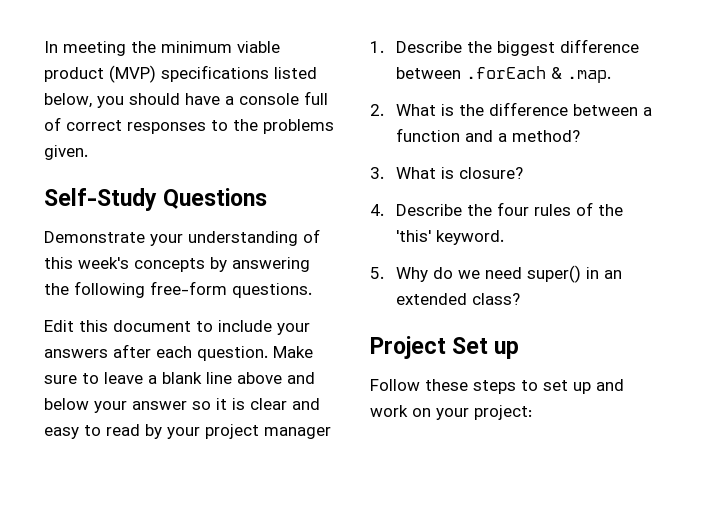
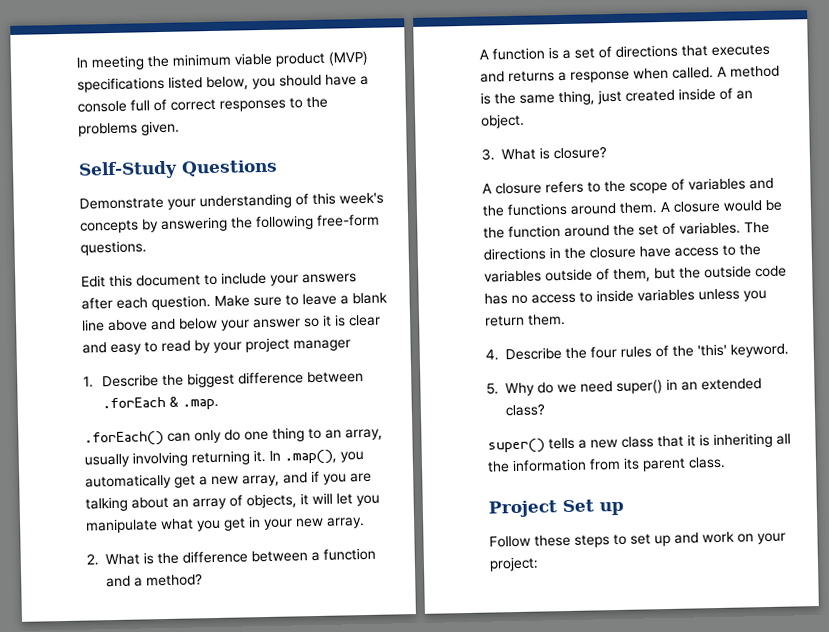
(612, 76) none -> [84,427,383,447] [84,449,364,468] [85,470,372,490] [85,492,380,512] [85,516,365,534] // .forEach() can only do one thing to an array, usually involving returning it. In .map(), you automatically get a new array, and if you are talking about an array of objects, it will let you manipulate what you get in your new array.
[370,167,524,179] 3. What is closure? -> [479,43,770,61] [480,65,780,83] [480,87,753,106] [481,113,525,129] [481,146,607,161] [482,177,774,195] [482,199,782,217] [483,221,770,239] [483,244,761,261] [484,265,787,283] [484,288,767,305] [485,314,566,327] A function is a set of directions that executes and returns a response when called. A method is the same thing, just created inside of an object. // 3. What is closure? // A closure refers to the scope of variables and the functions around them. A closure would be the function around the set of variables. The directions in the closure have access to the variables outside of them, but the outside code has no access to inside variables unless you return them.
(521, 299) none -> [487,432,791,454] [487,456,726,473] // super() tells a new class that it is inheriting all the information from its parent class.

